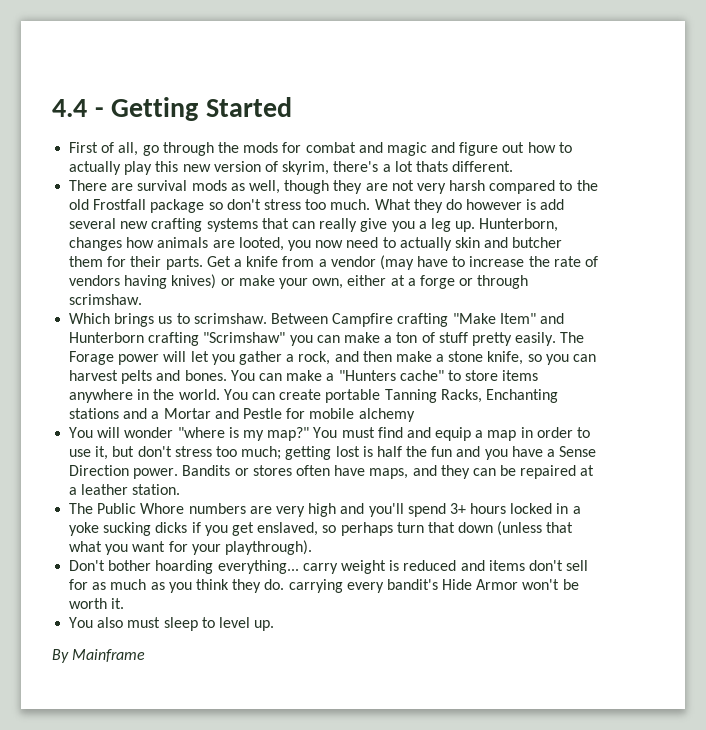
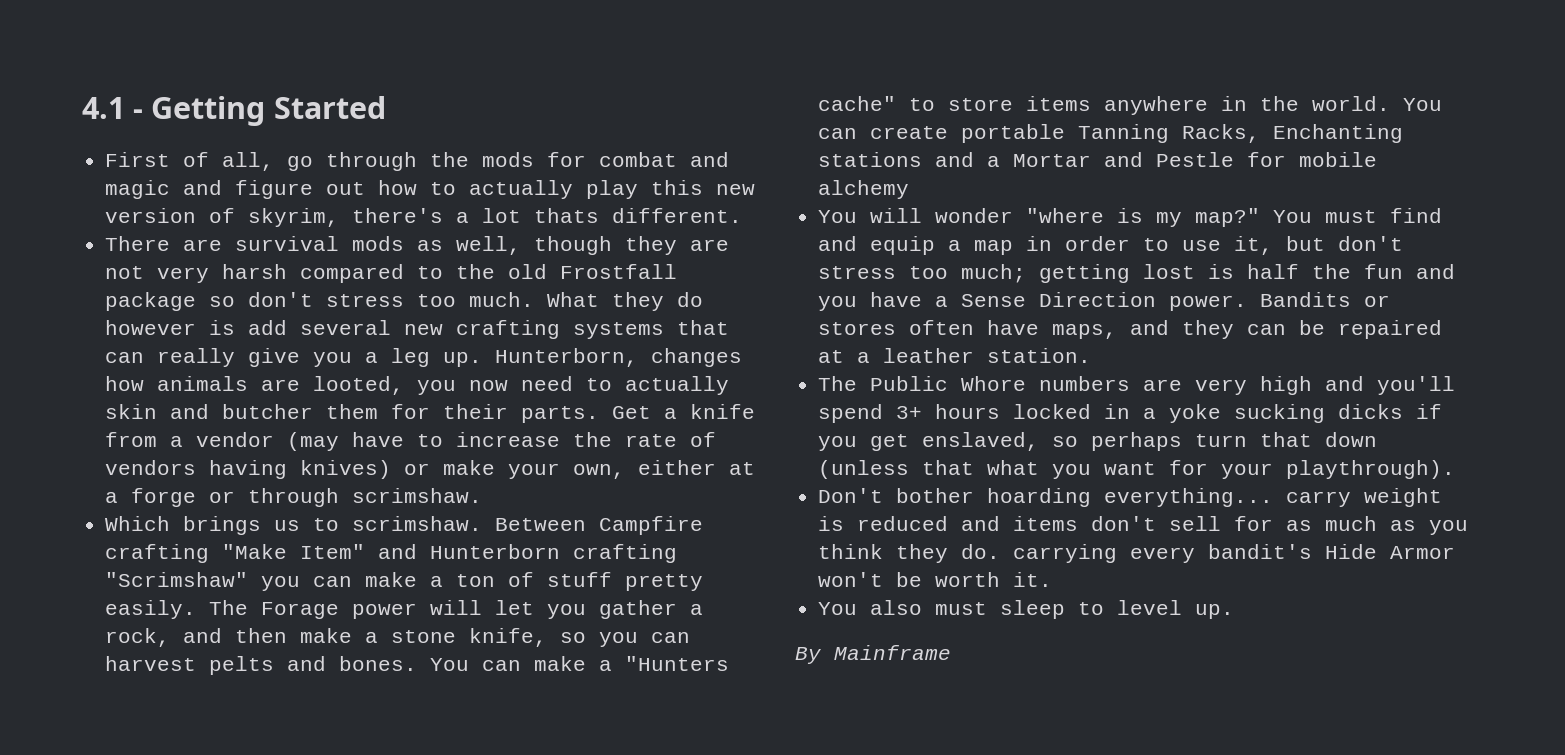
[52,99,87,117] 4.4 -> [82,97,125,119] 4.1

